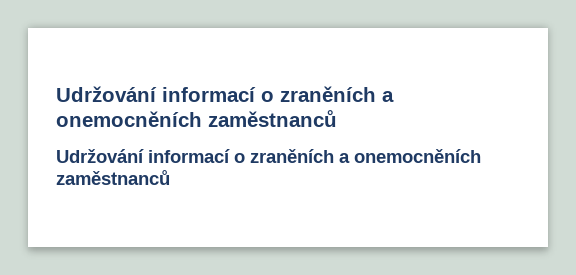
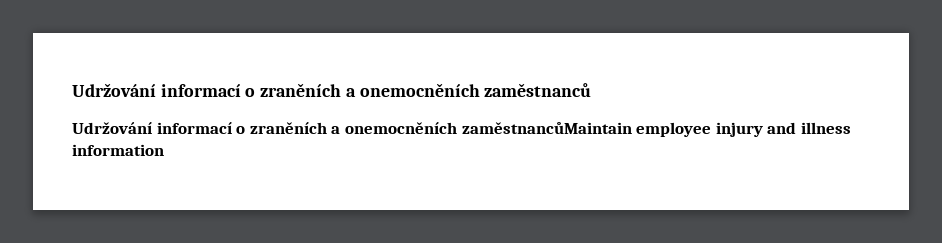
[56,170,170,185] zaměstnanců -> [461,122,851,137] [72,144,164,156] zaměstnancůMaintain employee injury and illness information

